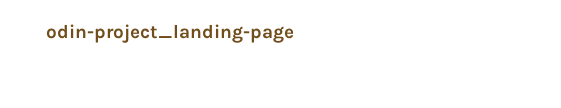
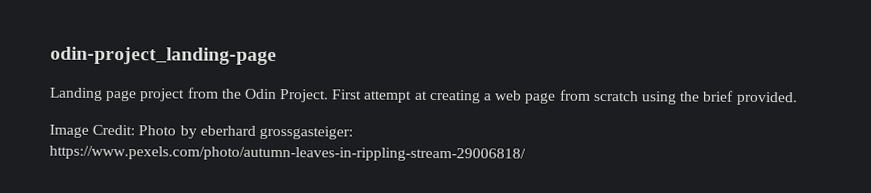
(294, 33) none -> [49,87,798,106] [49,124,353,140] [49,145,526,162] // Landing page project from the Odin Project. First attempt at creating a web page from scratch using the brief provided. // Image Credit: Photo by eberhard grossgasteiger: https://www.pexels.com/photo/autumn-leaves-in-rippling-stream-29006818/

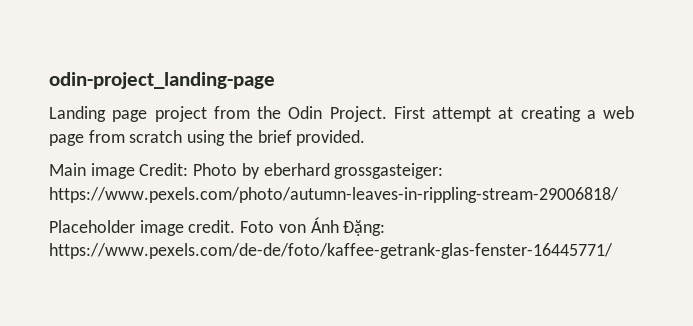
[49,124,89,138] Image -> [49,163,135,179] Main image
(526, 153) none -> [49,217,386,236] [49,243,613,259] // Placeholder image credit. Foto von Ánh Đặng: https://www.pexels.com/de-de/foto/kaffee-getrank-glas-fenster-16445771/

